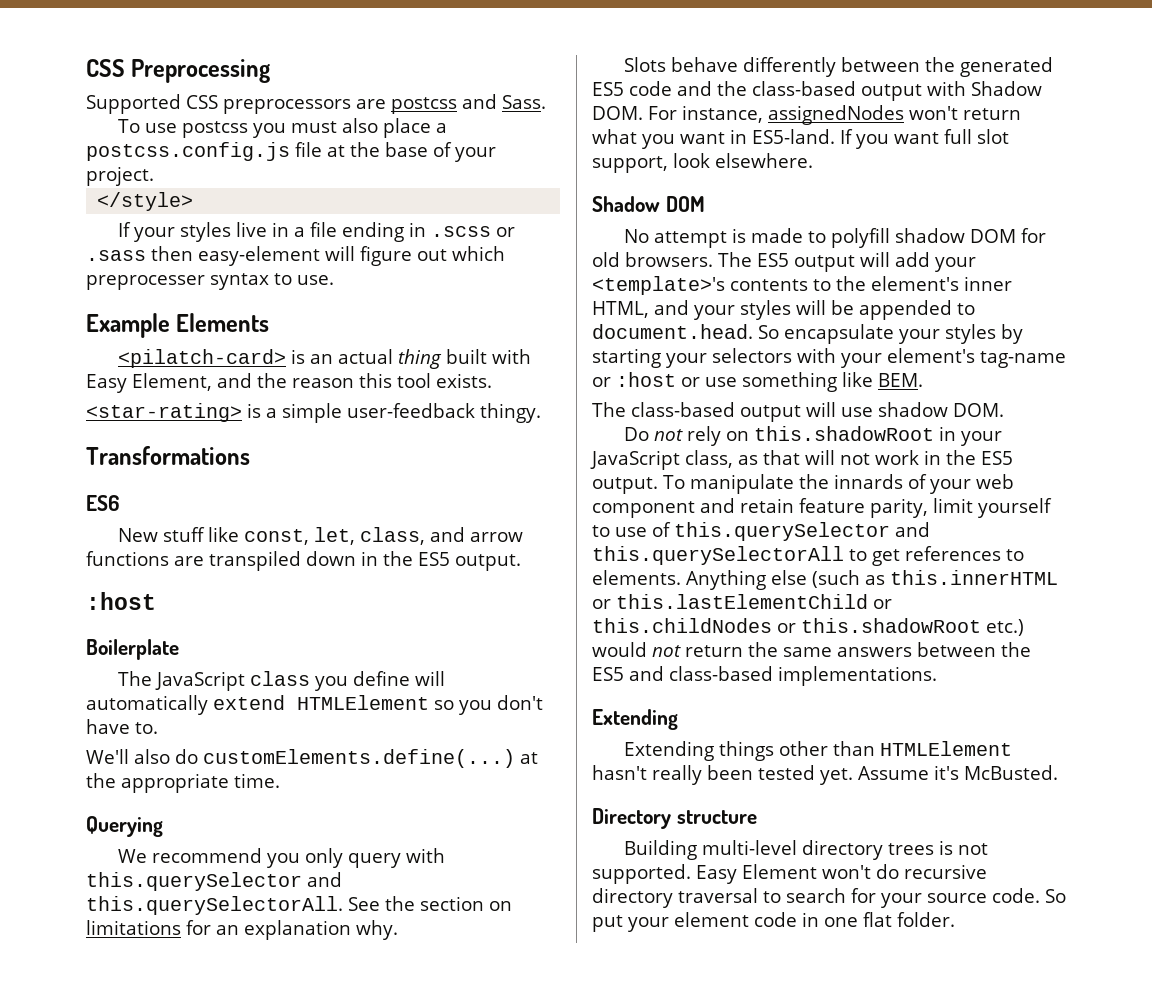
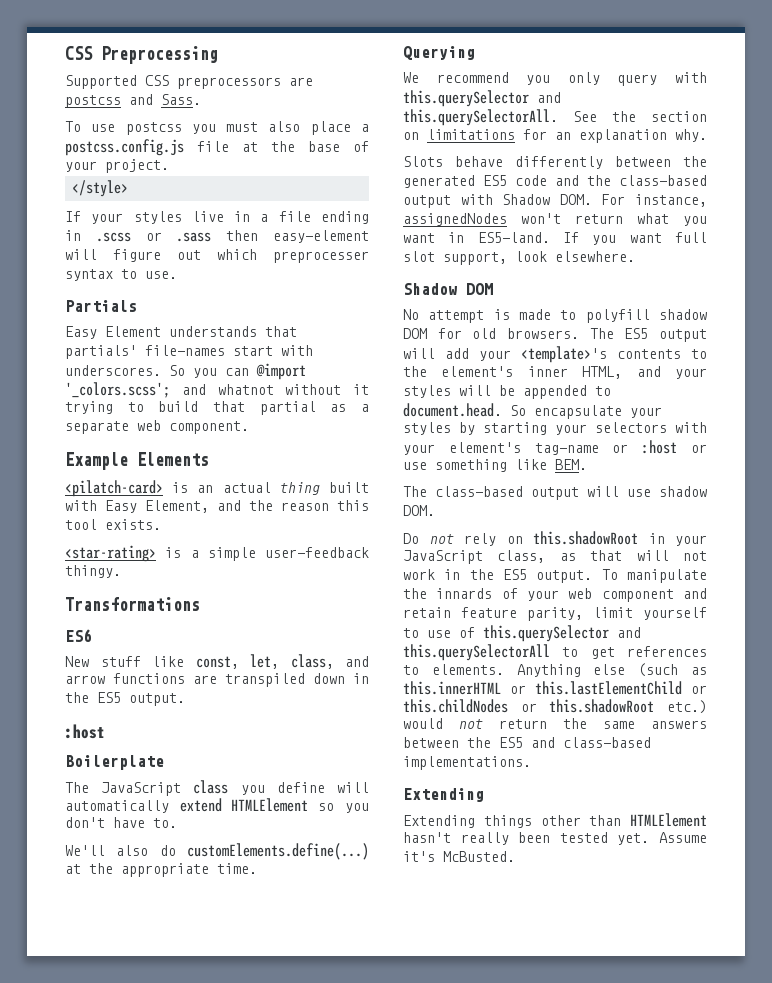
(334, 280) none -> [65,300,137,312] [65,326,297,339] [65,345,313,359] [65,363,306,380] [65,382,369,398] [65,401,369,415] [65,420,249,434] // Partials // Easy Element understands that partials' file-names start with underscores. So you can @import '_colors.scss'; and whatnot without it trying to build that partial as a separate web component.
[592,808,757,829] [624,840,989,860] [592,864,987,884] [592,888,1066,908] [592,912,955,932] // Directory structure // Building multi-level directory trees is not supported. Easy Element won't do recursive directory traversal to search for your source code. So put your element code in one flat folder. -> (515, 856) none

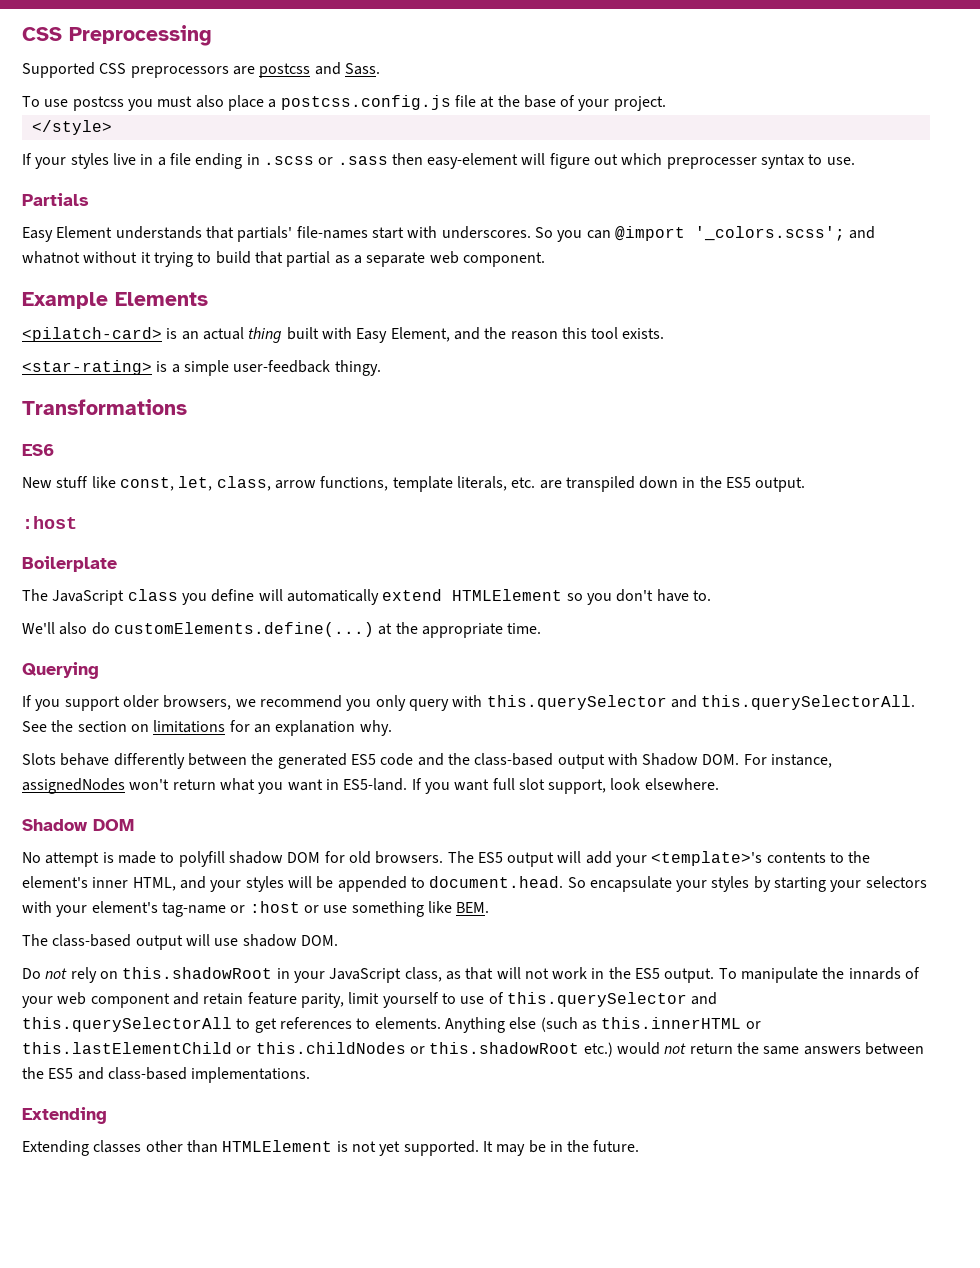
[345,656,369,667] [65,673,185,684] and arrow functions -> [274,476,536,492] arrow functions, template literals, etc.
[403,72,419,83] We -> [22,695,256,711] If you support older browsers, we
[483,815,532,828] things -> [93,1140,142,1153] classes
[403,832,707,845] [403,851,515,862] hasn't really been tested yet. Assume it's McBusted. -> [336,1140,640,1156] is not yet supported. It may be in the future.

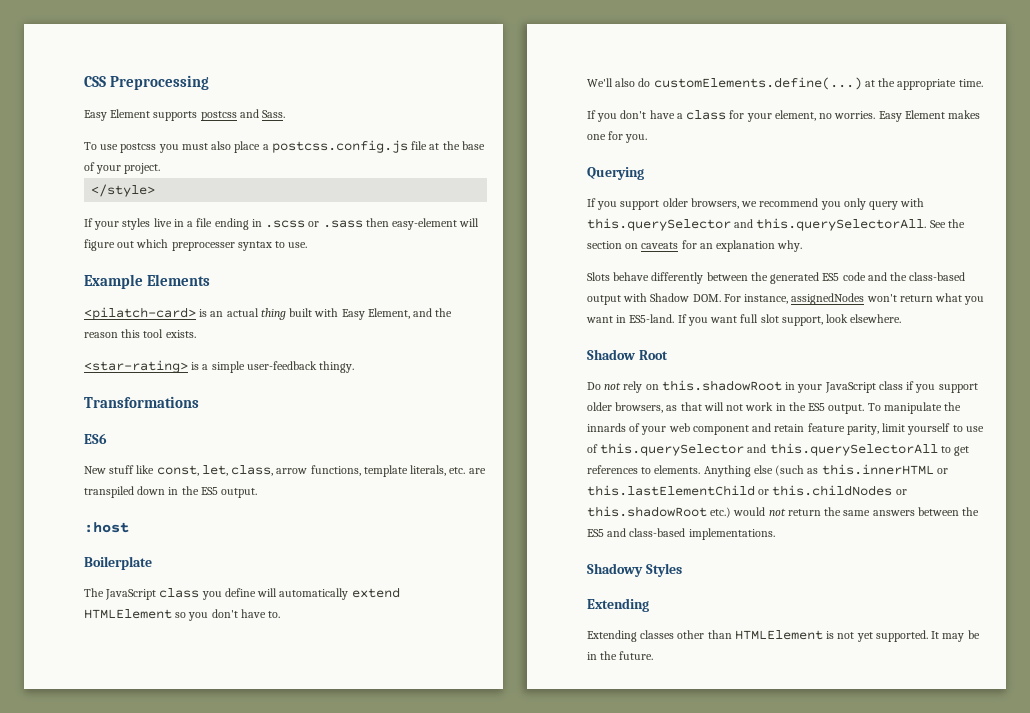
[22,62,255,78] Supported CSS preprocessors are -> [84,109,198,121] Easy Element supports
[22,193,89,206] [22,226,876,242] [22,251,545,267] // Partials // Easy Element understands that partials' file-names start with underscores. So you can @import '_colors.scss'; and whatnot without it trying to build that partial as a separate web component. -> (308, 245) none
(542, 628) none -> [587,110,981,122] [587,131,648,143] // If you don't have a class for your element, no worries. Easy Element makes one for you.
[153,720,226,733] limitations -> [641,242,679,249] caveats
[93,819,134,831] [22,851,871,867] [22,876,927,892] [22,901,490,917] [22,934,338,950] DOM // No attempt is made to polyfill shadow DOM for old browsers. The ES5 output will add your <template>'s contents to the element's inner HTML, and your styles will be appended to document.head. So encapsulate your styles by starting your selectors with your element's tag-name or :host or use something like BEM. // The class-based output will use shadow DOM. -> [638,350,668,360] Root
[404,967,442,982] class, -> [878,381,978,393] [587,402,664,413] class if you support older browsers,
(311, 1075) none -> [587,563,682,577] // Shadowy Styles

